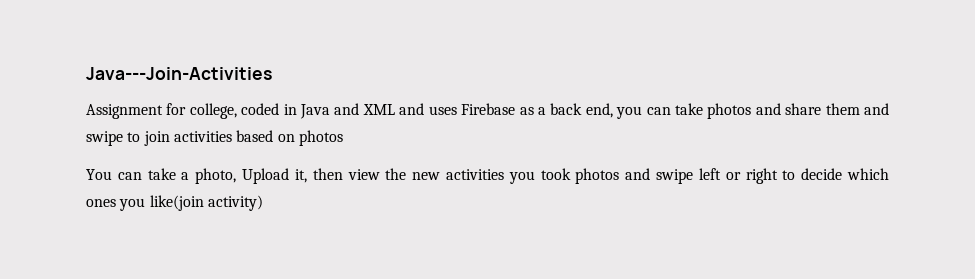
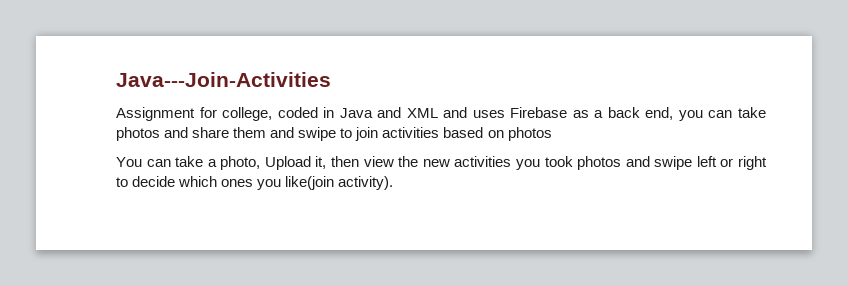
[207,195,263,211] activity) -> [338,176,394,190] activity).

